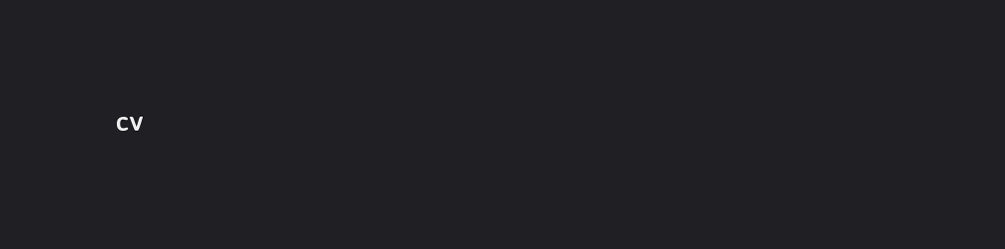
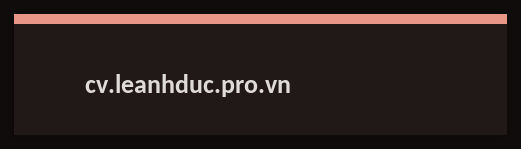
[115,116,145,132] cv -> [85,74,291,97] cv.leanhduc.pro.vn

